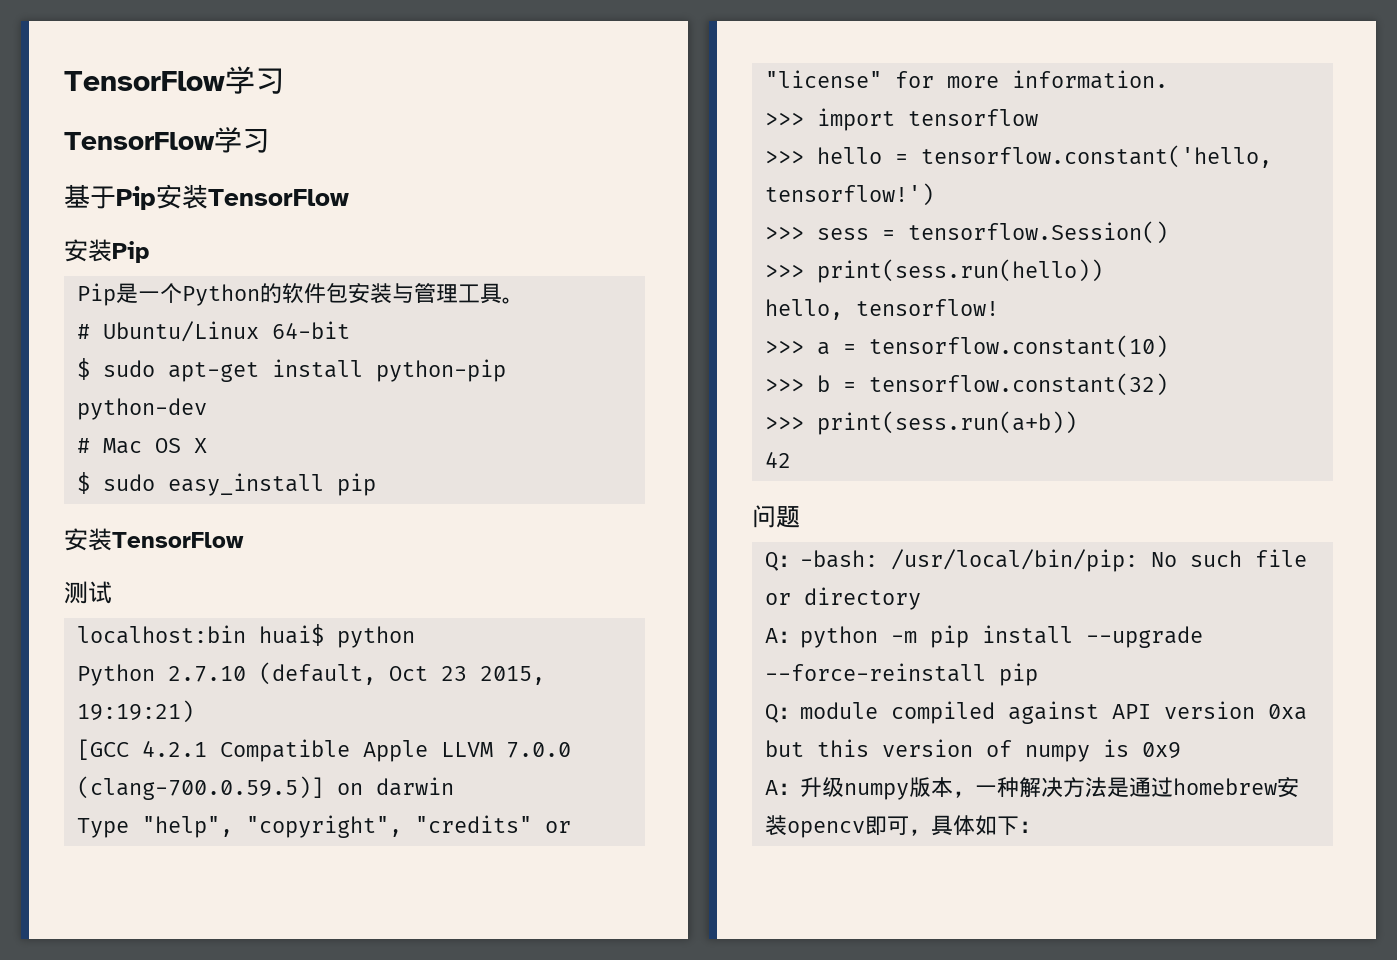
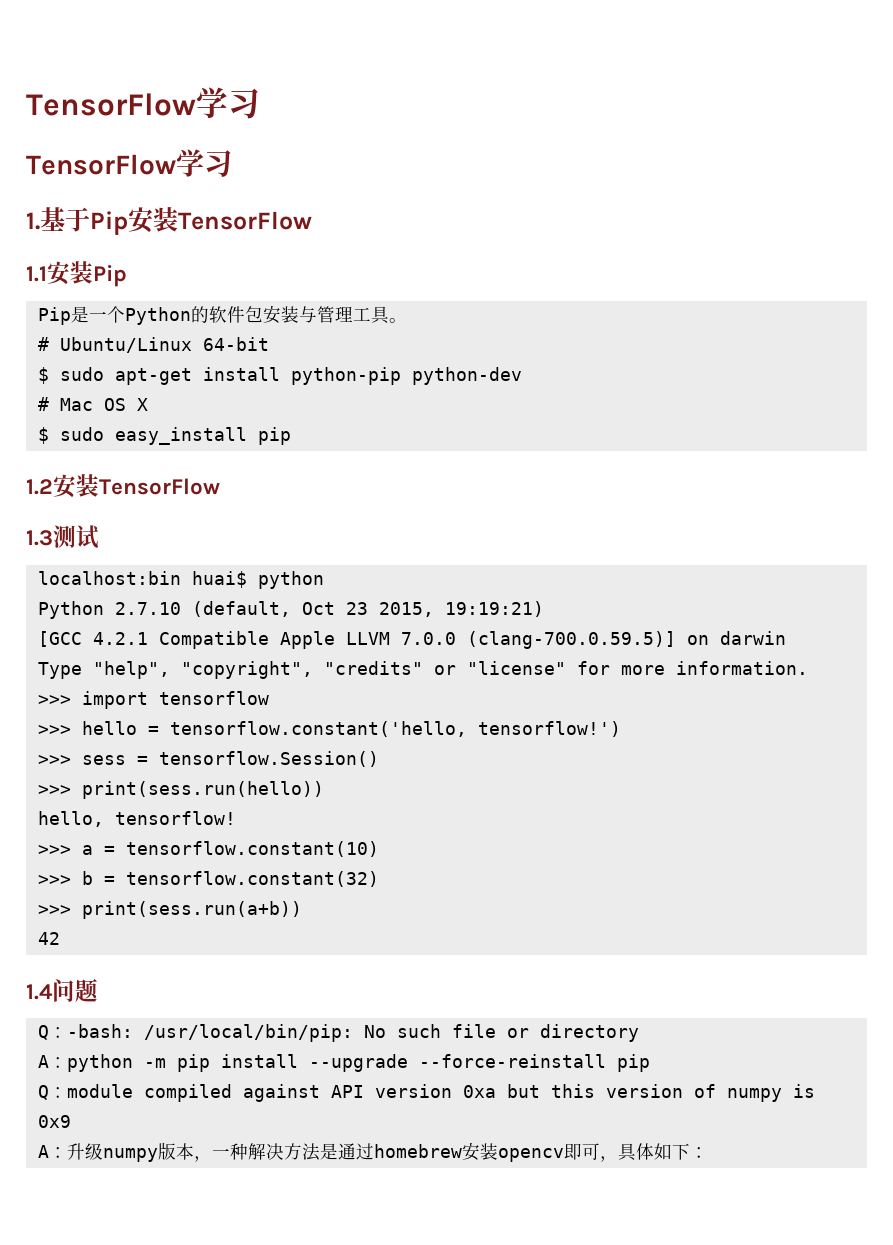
(270, 141) none -> [26,212,40,230] 1.
(349, 197) none -> [26,266,47,282] 1.1
[64,528,244,551] 安装TensorFlow // -> [26,474,220,498] [26,530,53,546] 1.2安装TensorFlow // 1.3
(792, 460) none -> [26,984,53,1000] 1.4

